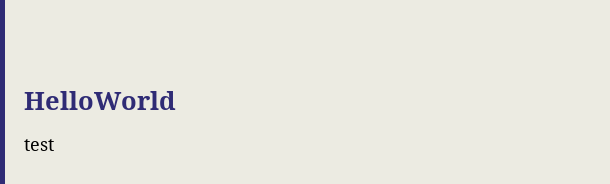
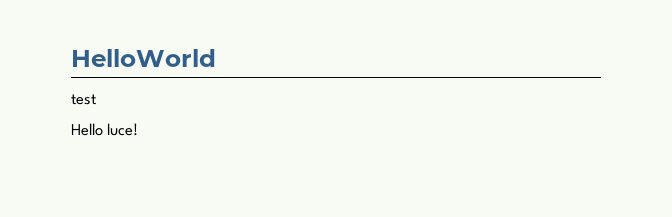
(54, 145) none -> [71,123,139,136] // Hello luce!

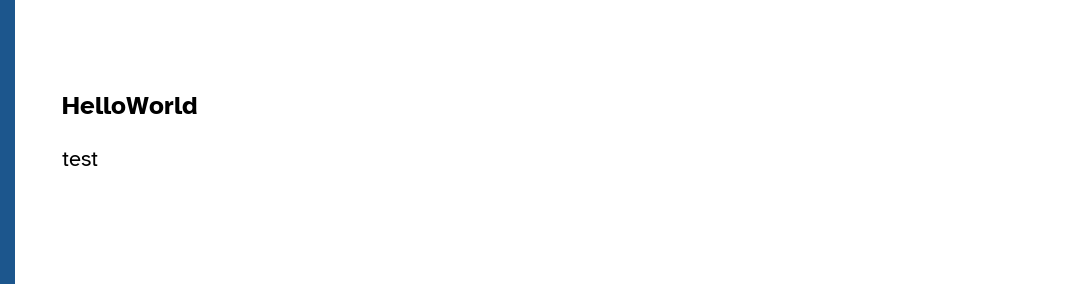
[71,123,139,136] // Hello luce! -> (98, 159) none

